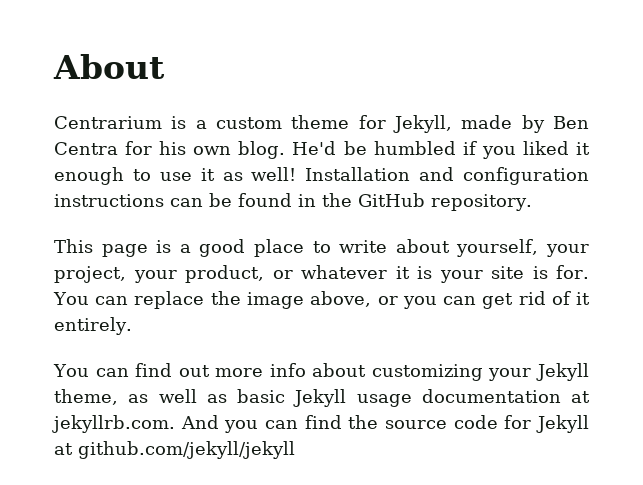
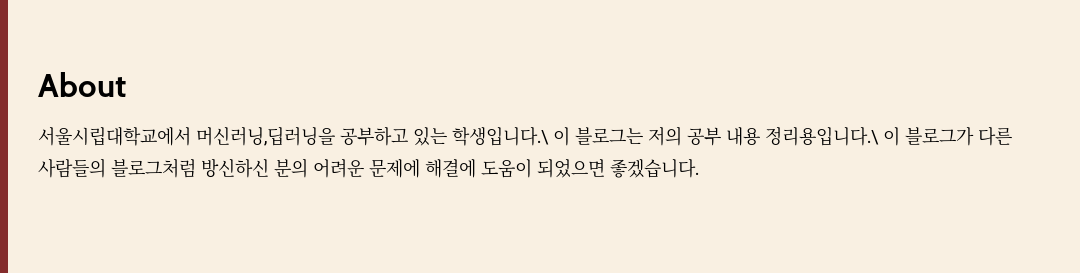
[54,115,589,133] [54,141,590,159] [54,167,589,185] [54,193,532,211] [54,239,589,257] [54,265,590,283] [53,291,590,309] [54,317,132,335] [53,363,589,381] [54,389,590,407] [52,415,589,433] [54,441,295,459] Centrarium is a custom theme for Jekyll, made by Ben Centra for his own blog. He'd be humbled if you liked it enough to use it as well! Installation and configuration instructions can be found in the GitHub repository. // This page is a good place to write about yourself, your project, your product, or whatever it is your site is for. You can replace the image above, or you can get rid of it entirely. // You can find out more info about customizing your Jekyll theme, as well as basic Jekyll usage documentation at jekyllrb.com. And you can find the source code for Jekyll at github.com/jekyll/jekyll -> [38,126,1012,146] [38,158,699,178] 서울시립대학교에서 머신러닝,딥러닝을 공부하고 있는 학생입니다.\ 이 블로그는 저의 공부 내용 정리용입니다.\ 이 블로그가 다른 사람들의 블로그처럼 방신하신 분의 어려운 문제에 해결에 도움이 되었으면 좋겠습니다.

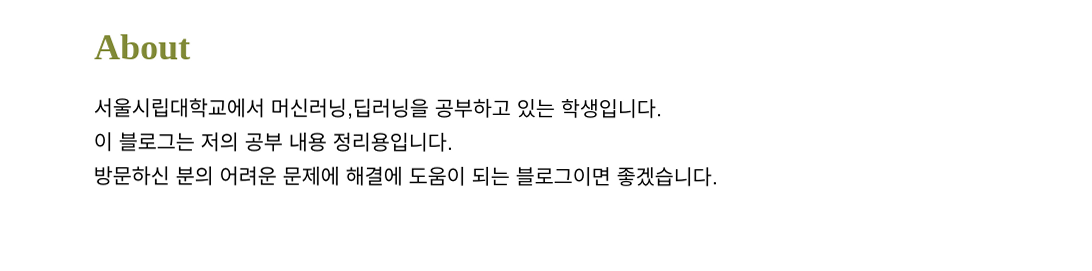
[452,126,549,146] 학생입니다.\ -> [561,98,663,119] 학생입니다. //
[765,126,1012,146] [38,158,269,178] 정리용입니다.\ 이 블로그가 다른 사람들의 블로그처럼 방신하신 -> [332,132,454,152] [93,166,170,186] 정리용입니다. // 방문하신
[537,159,605,178] 되었으면 -> [471,166,611,187] 되는 블로그이면

